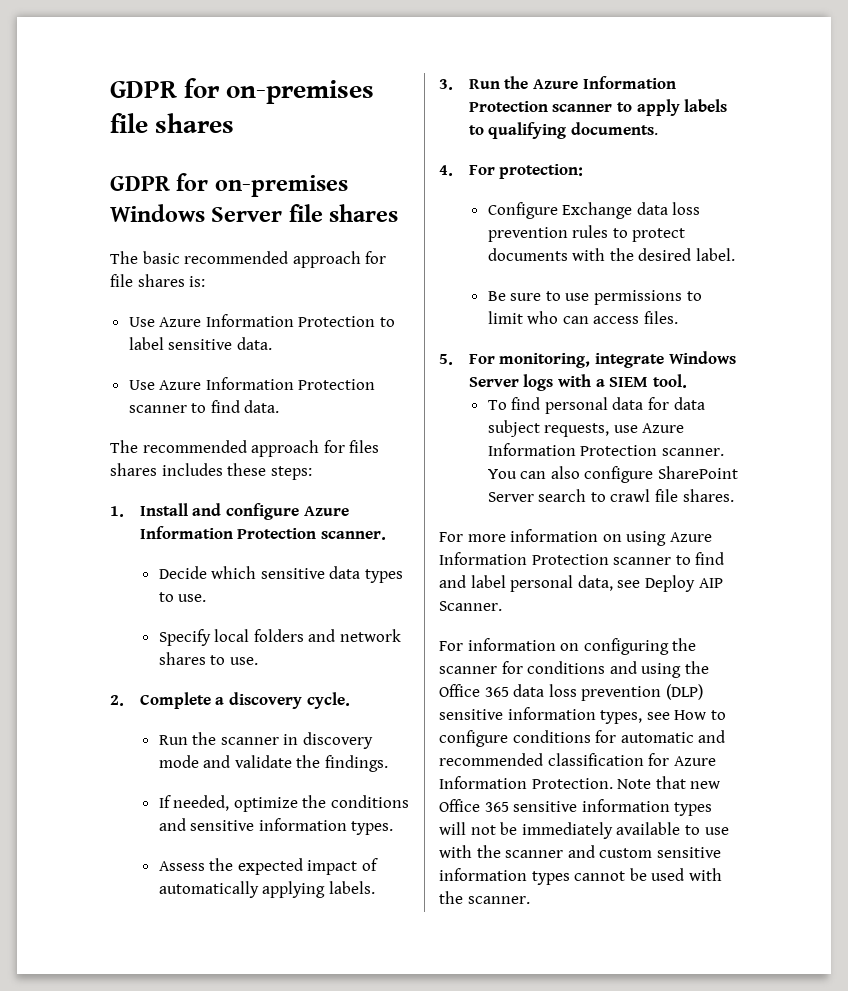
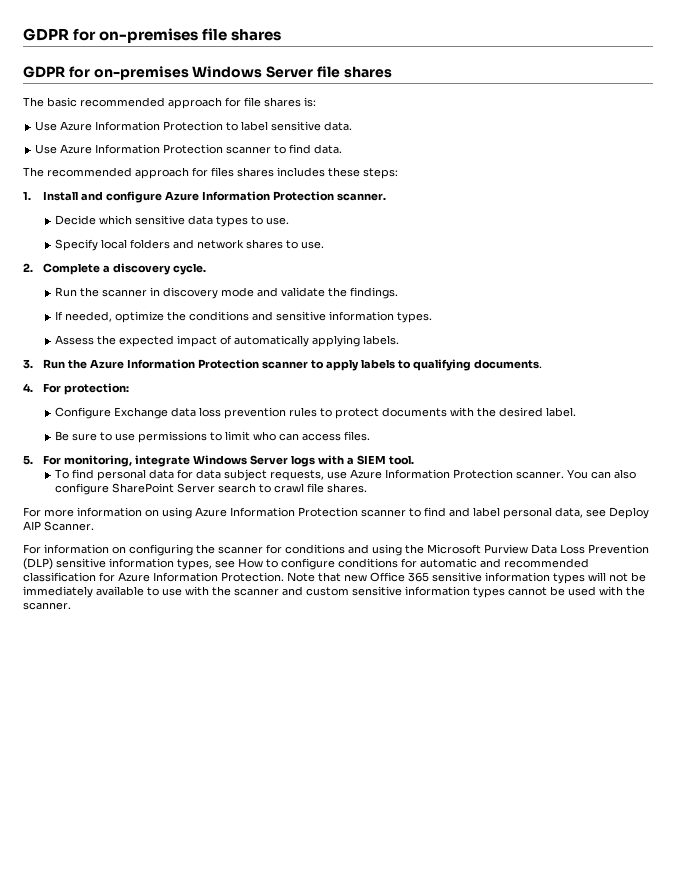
[439,684,662,701] Office 365 data loss prevention -> [427,544,649,554] Microsoft Purview Data Loss Prevention

